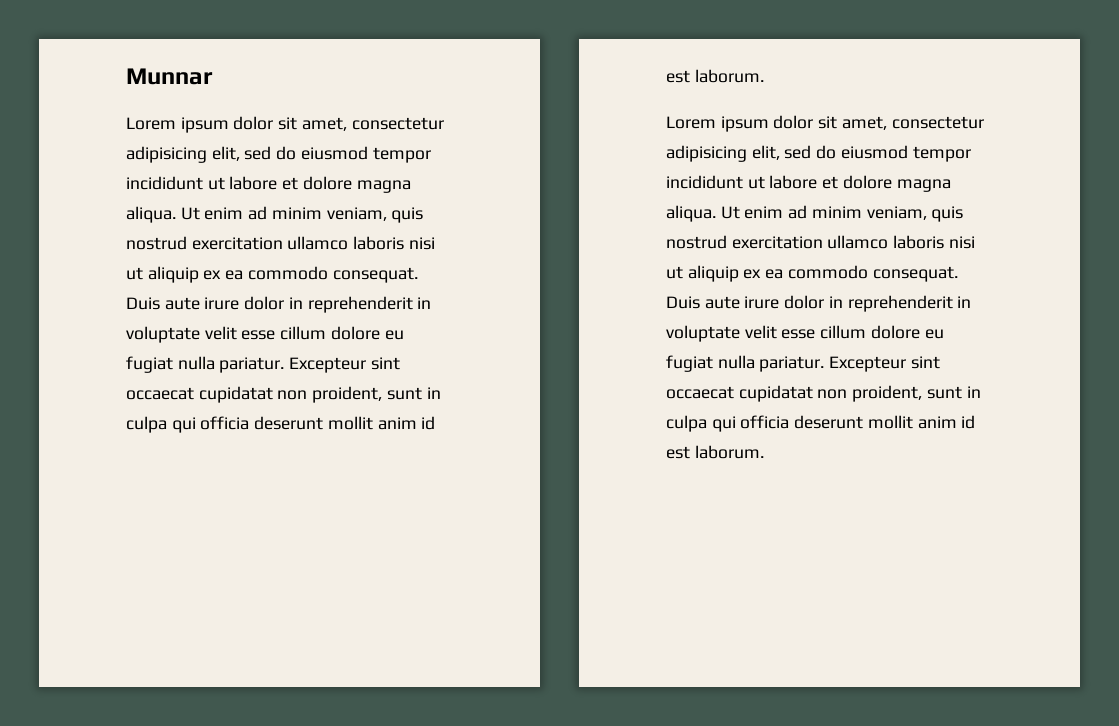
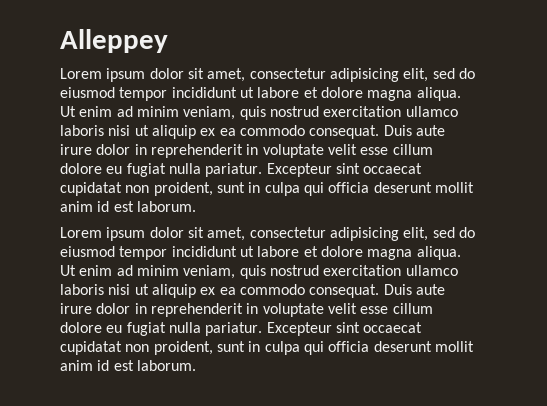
[126,68,213,85] Munnar -> [60,29,168,53] Alleppey

